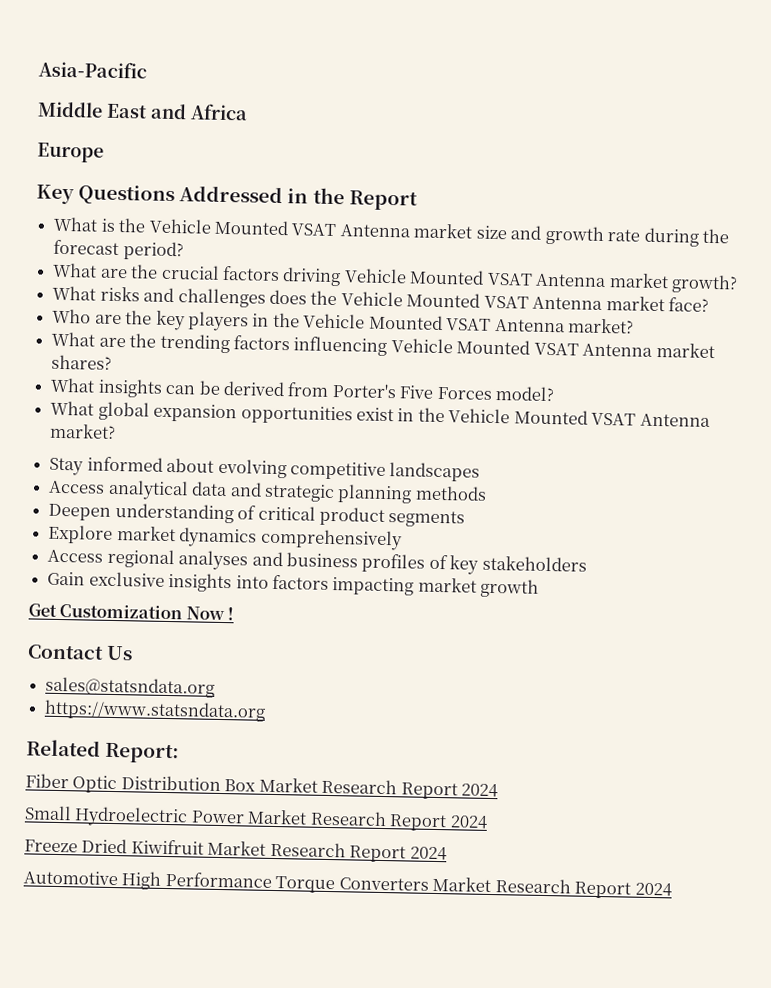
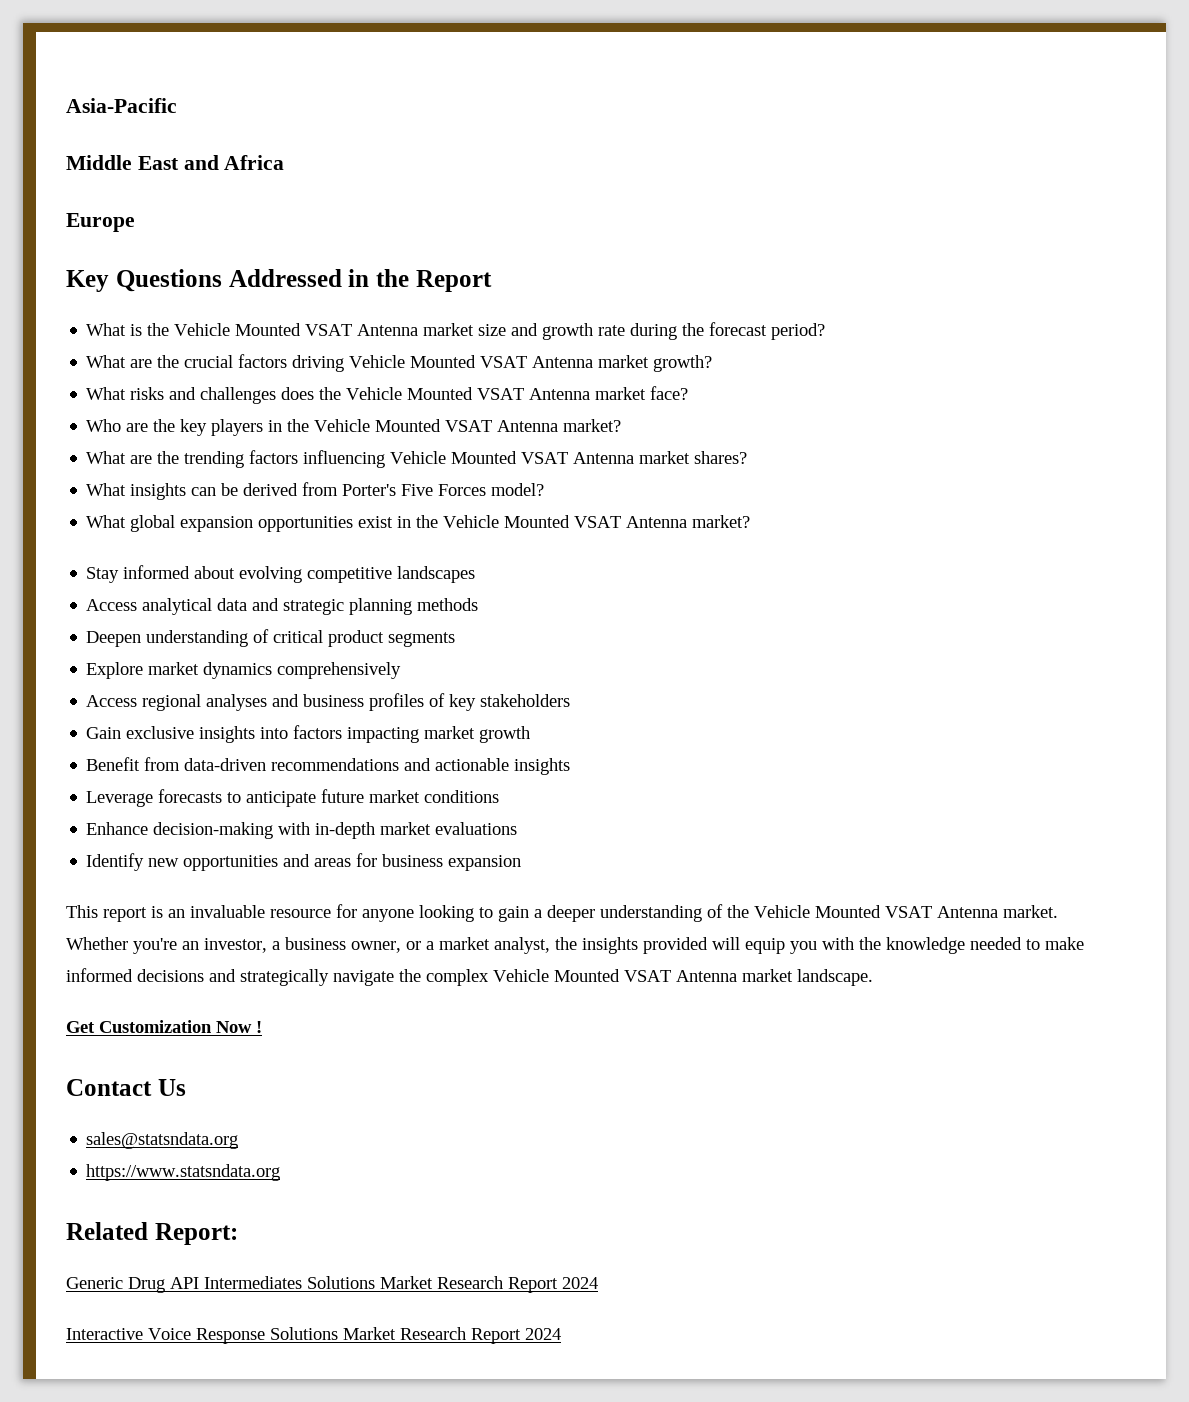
(540, 588) none -> [86,757,571,775] [86,789,500,807] [86,822,518,839] [86,853,522,871] [66,904,1058,922] [66,937,1084,954] [66,968,873,986] // Benefit from data-driven recommendations and actionable insights // Leverage forecasts to anticipate future market conditions // Enhance decision-making with in-depth market evaluations // Identify new opportunities and areas for business expansion // This report is an invaluable resource for anyone looking to gain a deeper understanding of the Vehicle Mounted VSAT Antenna market. Whether you're an investor, a business owner, or a market analyst, the insights provided will equip you with the knowledge needed to make informed decisions and strategically navigate the complex Vehicle Mounted VSAT Antenna market landscape.
[25,773,499,800] [24,805,488,832] [24,838,447,863] [23,870,672,899] Fiber Optic Distribution Box Market Research Report 2024 // Small Hydroelectric Power Market Research Report 2024 // Freeze Dried Kiwifruit Market Research Report 2024 // Automotive High Performance Torque Converters Market Research Report 2024 -> [66,1276,598,1293] [66,1327,561,1344] Generic Drug API Intermediates Solutions Market Research Report 2024 // Interactive Voice Response Solutions Market Research Report 2024

